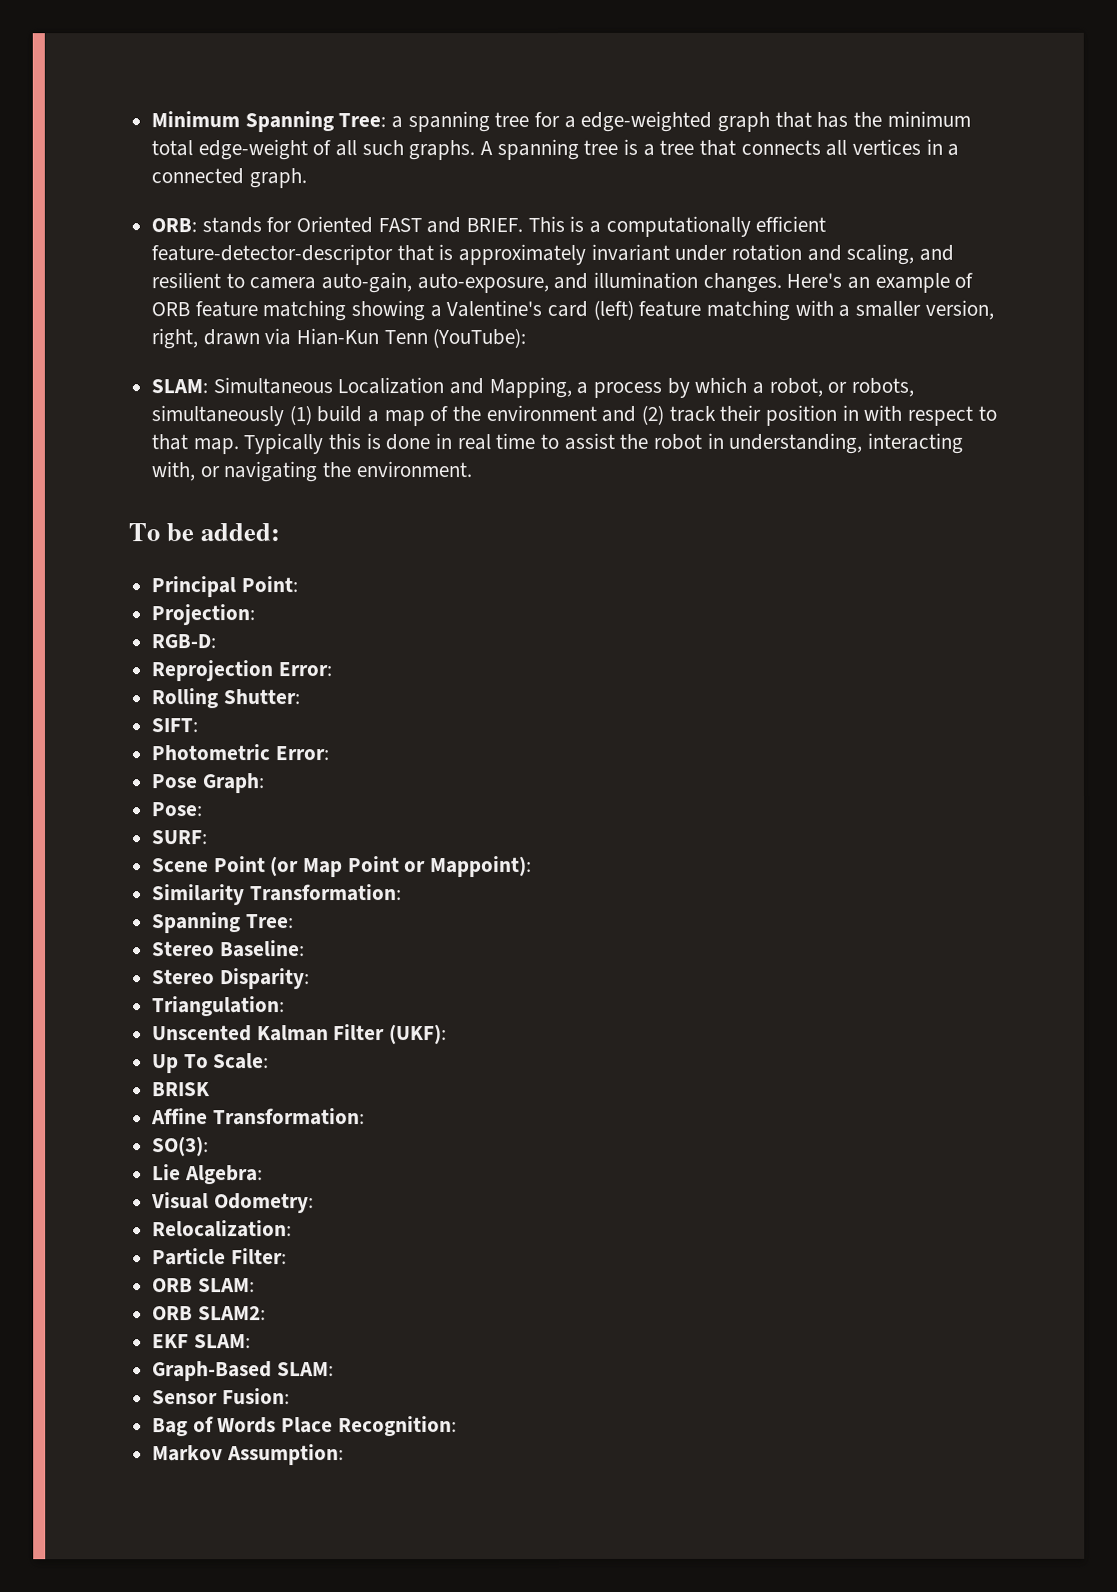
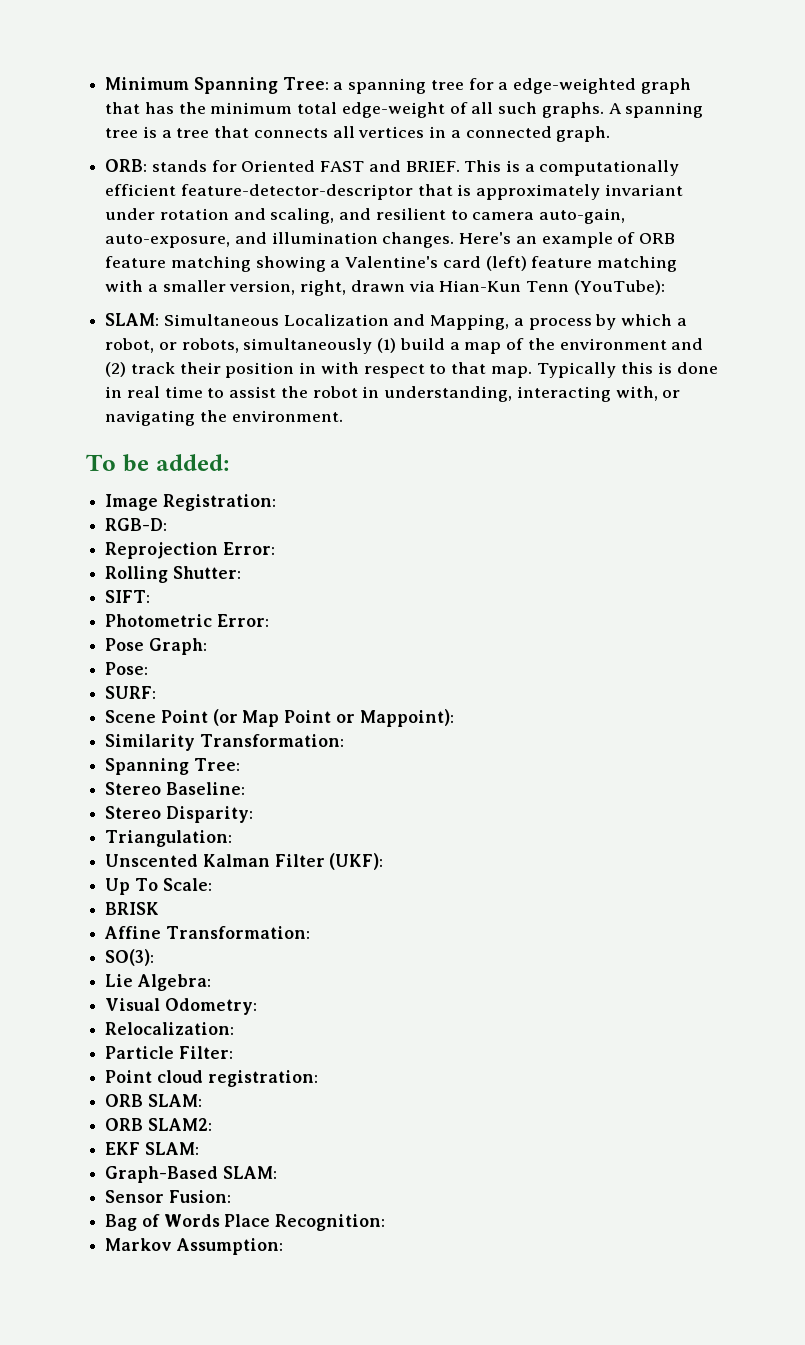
[151,576,298,598] [151,604,256,626] Principal Point: // Projection: -> [105,494,276,511] Image Registration:
(287, 1256) none -> [105,1070,318,1087] // Point cloud registration:

